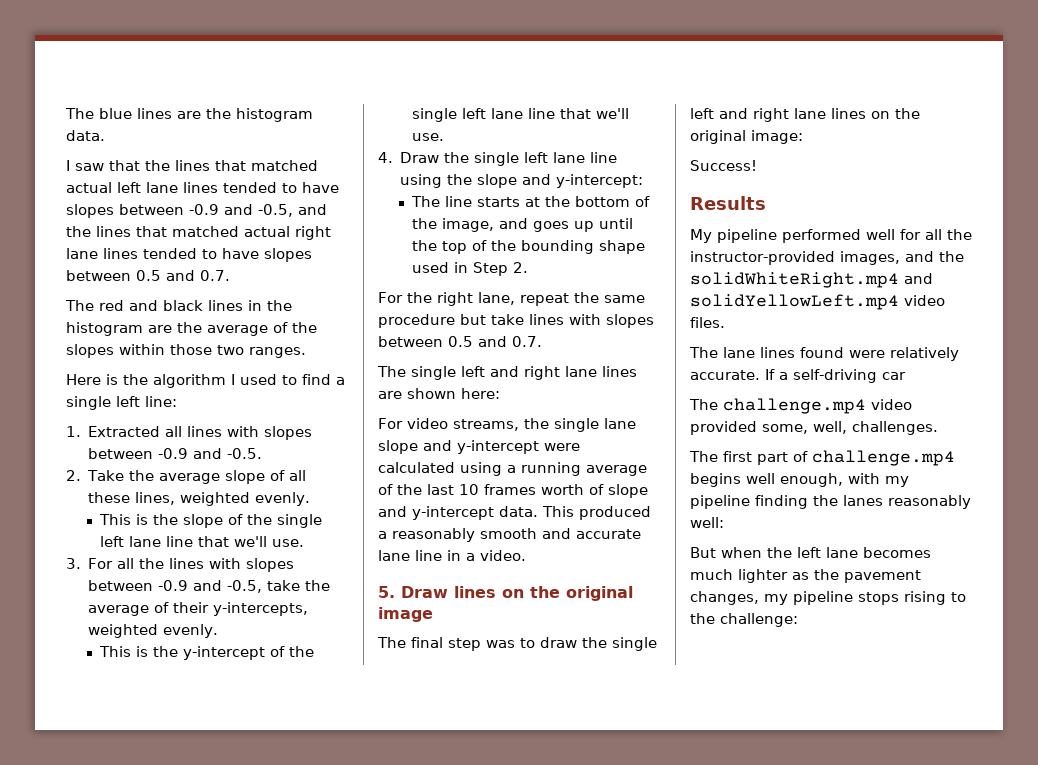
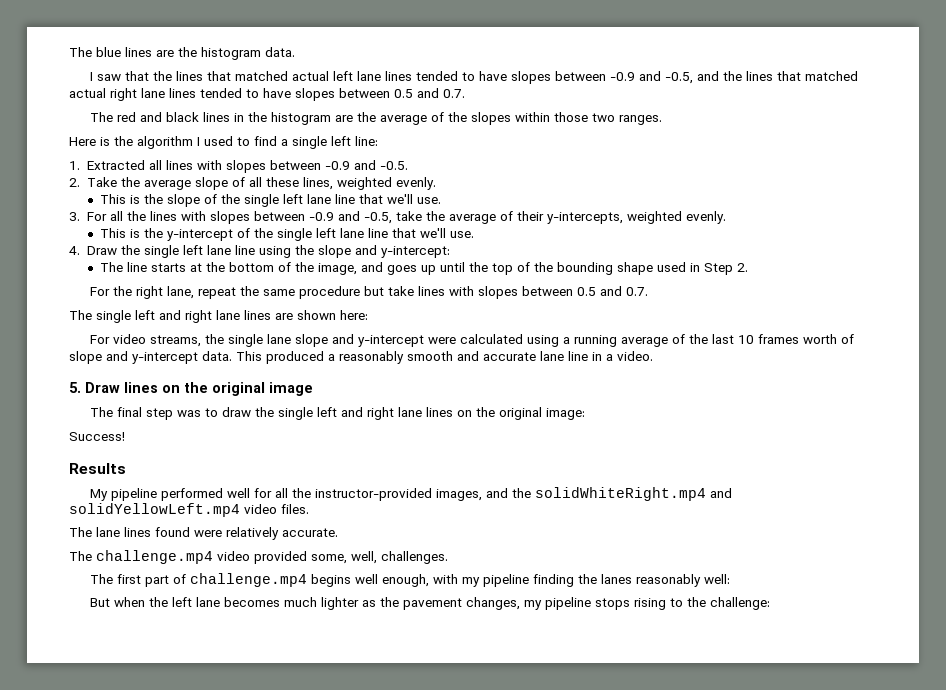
[765,369,906,383] If a self-driving car -> (338, 532) none

